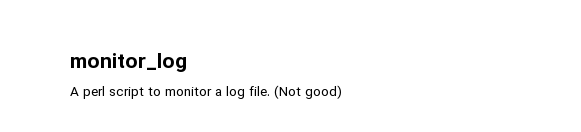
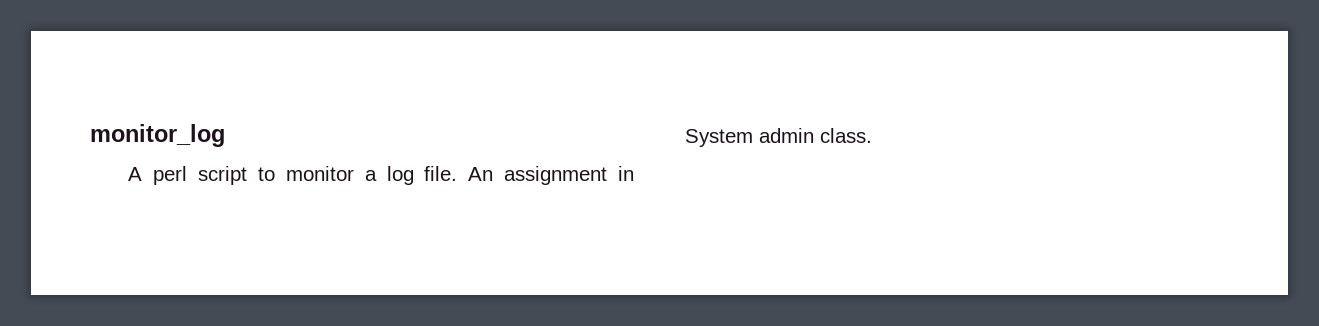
[274,85,342,99] (Not good) -> [468,166,635,185] [685,128,872,147] An assignment in System admin class.

